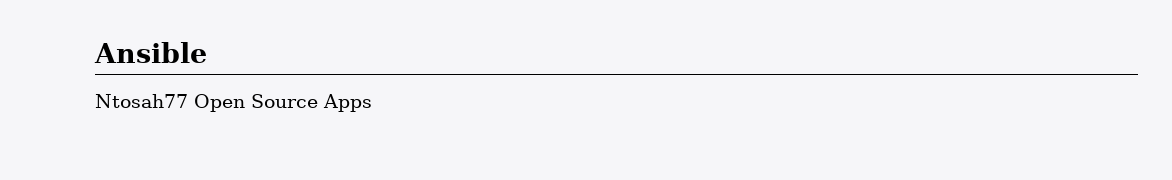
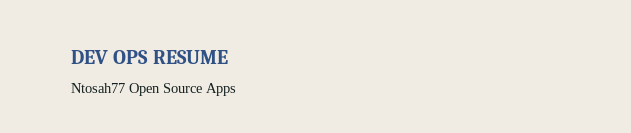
[94,42,207,63] Ansible -> [71,50,228,64] DEV OPS RESUME

